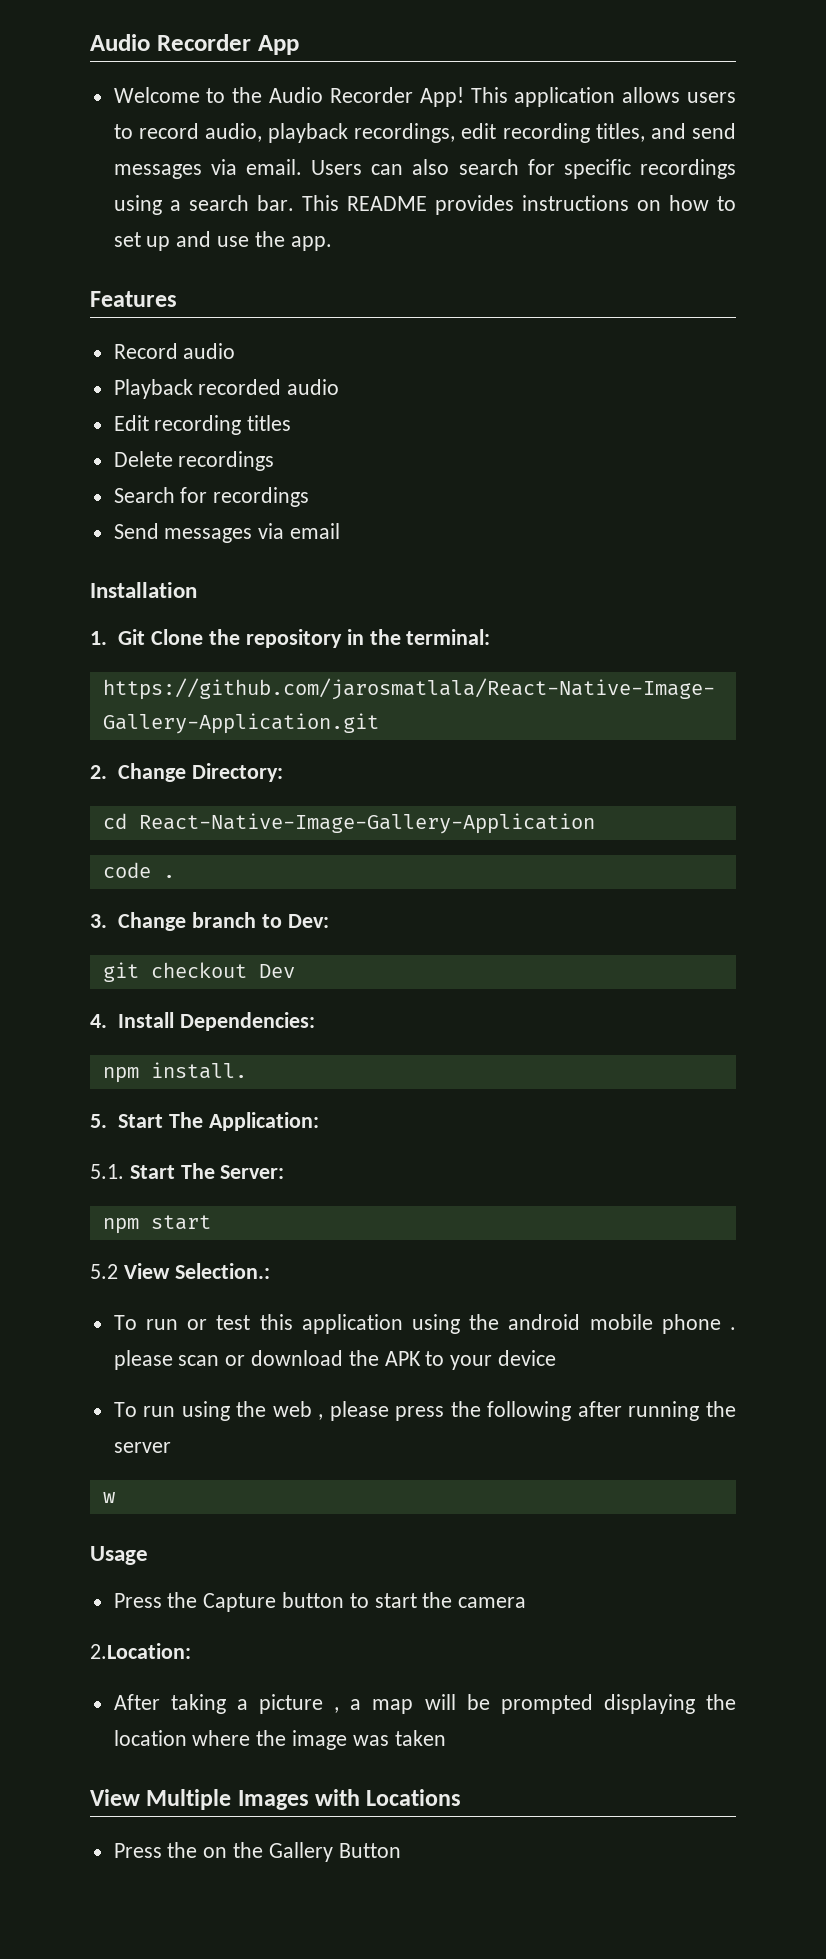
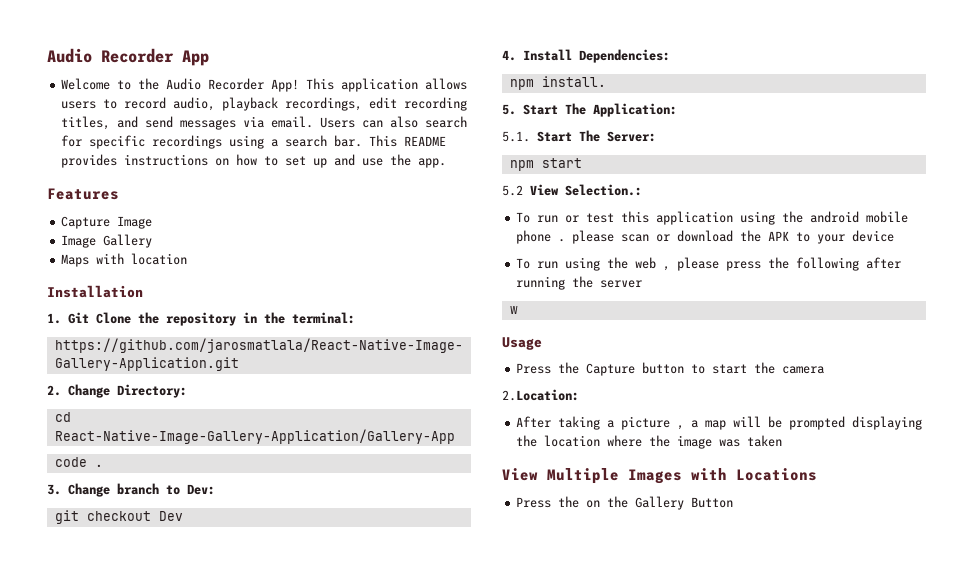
[113,343,236,359] [113,379,340,399] [113,415,292,435] [113,451,275,471] [113,487,310,507] [113,523,341,543] Record audio // Playback recorded audio // Edit recording titles // Delete recordings // Search for recordings // Send messages via email -> [61,216,153,229] [61,234,153,248] [61,253,188,267] Capture Image // Image Gallery // Maps with location
[138,813,595,834] React-Native-Image-Gallery-Application -> [54,429,455,444] React-Native-Image-Gallery-Application/Gallery-App

